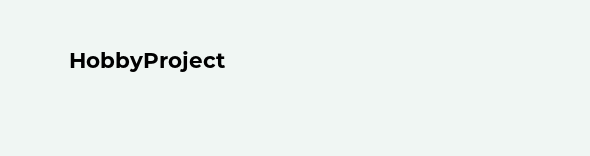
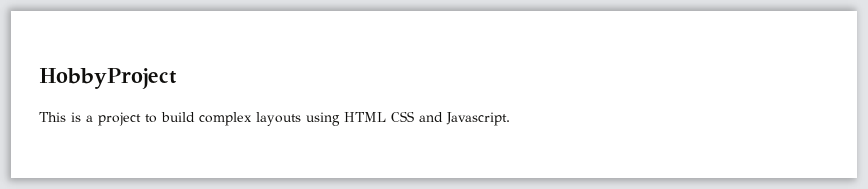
(225, 61) none -> [39,111,510,126] // This is a project to build complex layouts using HTML CSS and Javascript.

